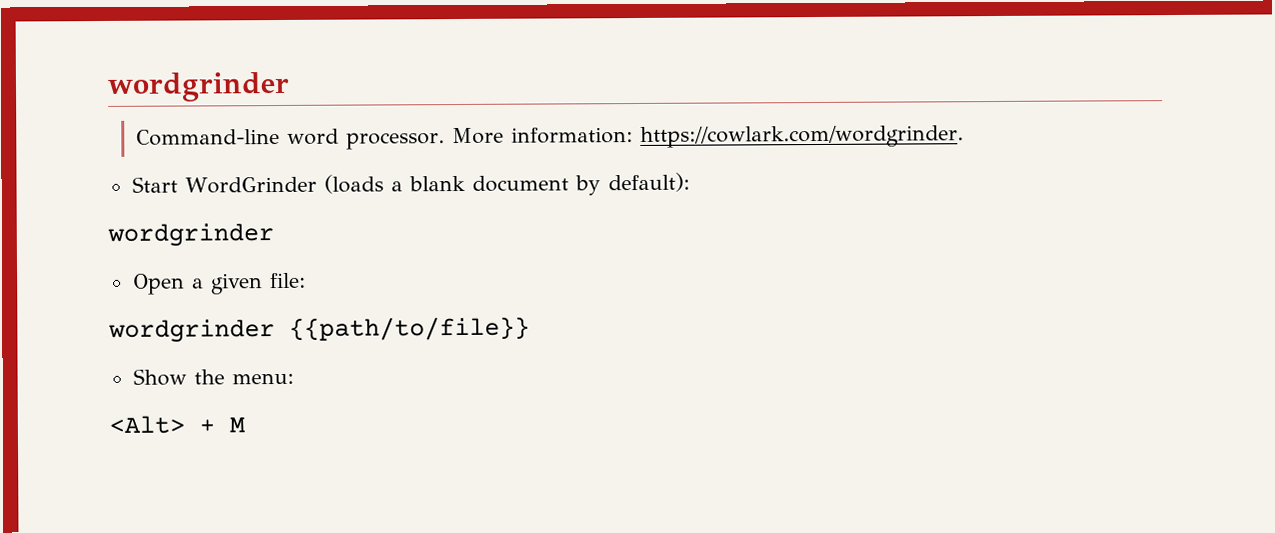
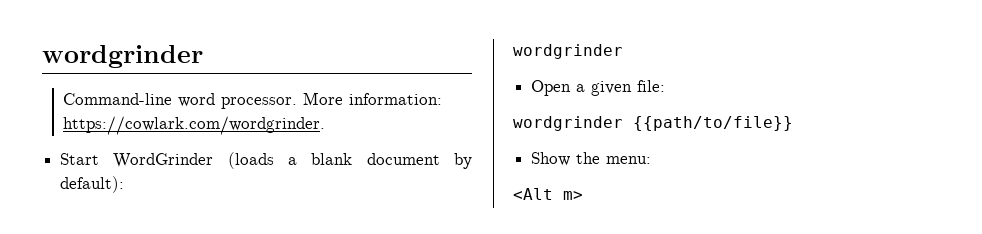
[109,415,245,434] <Alt> + M -> [513,188,583,200] <Alt m>

